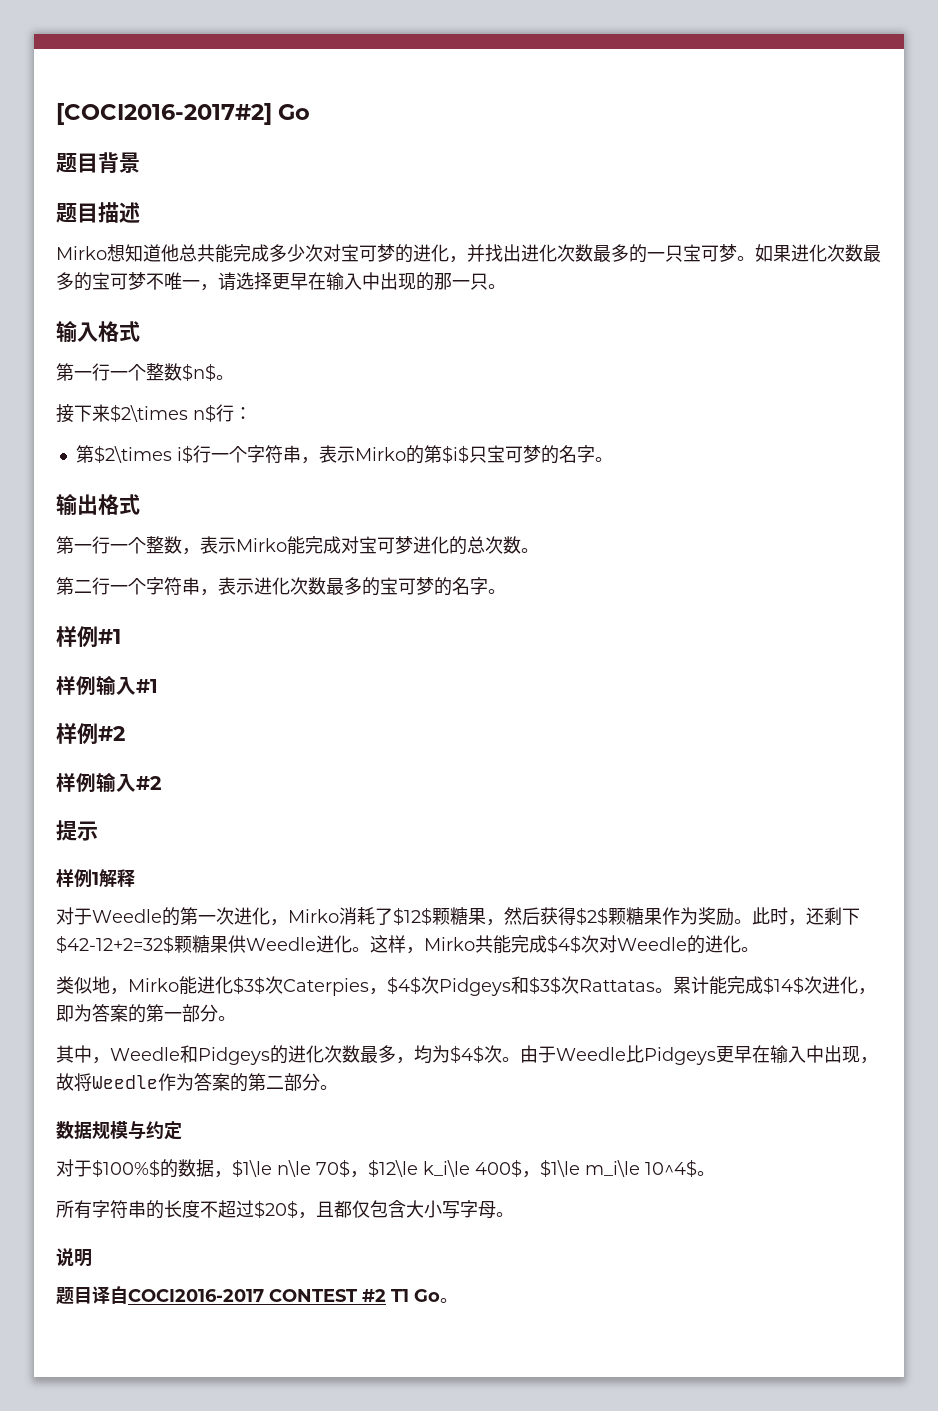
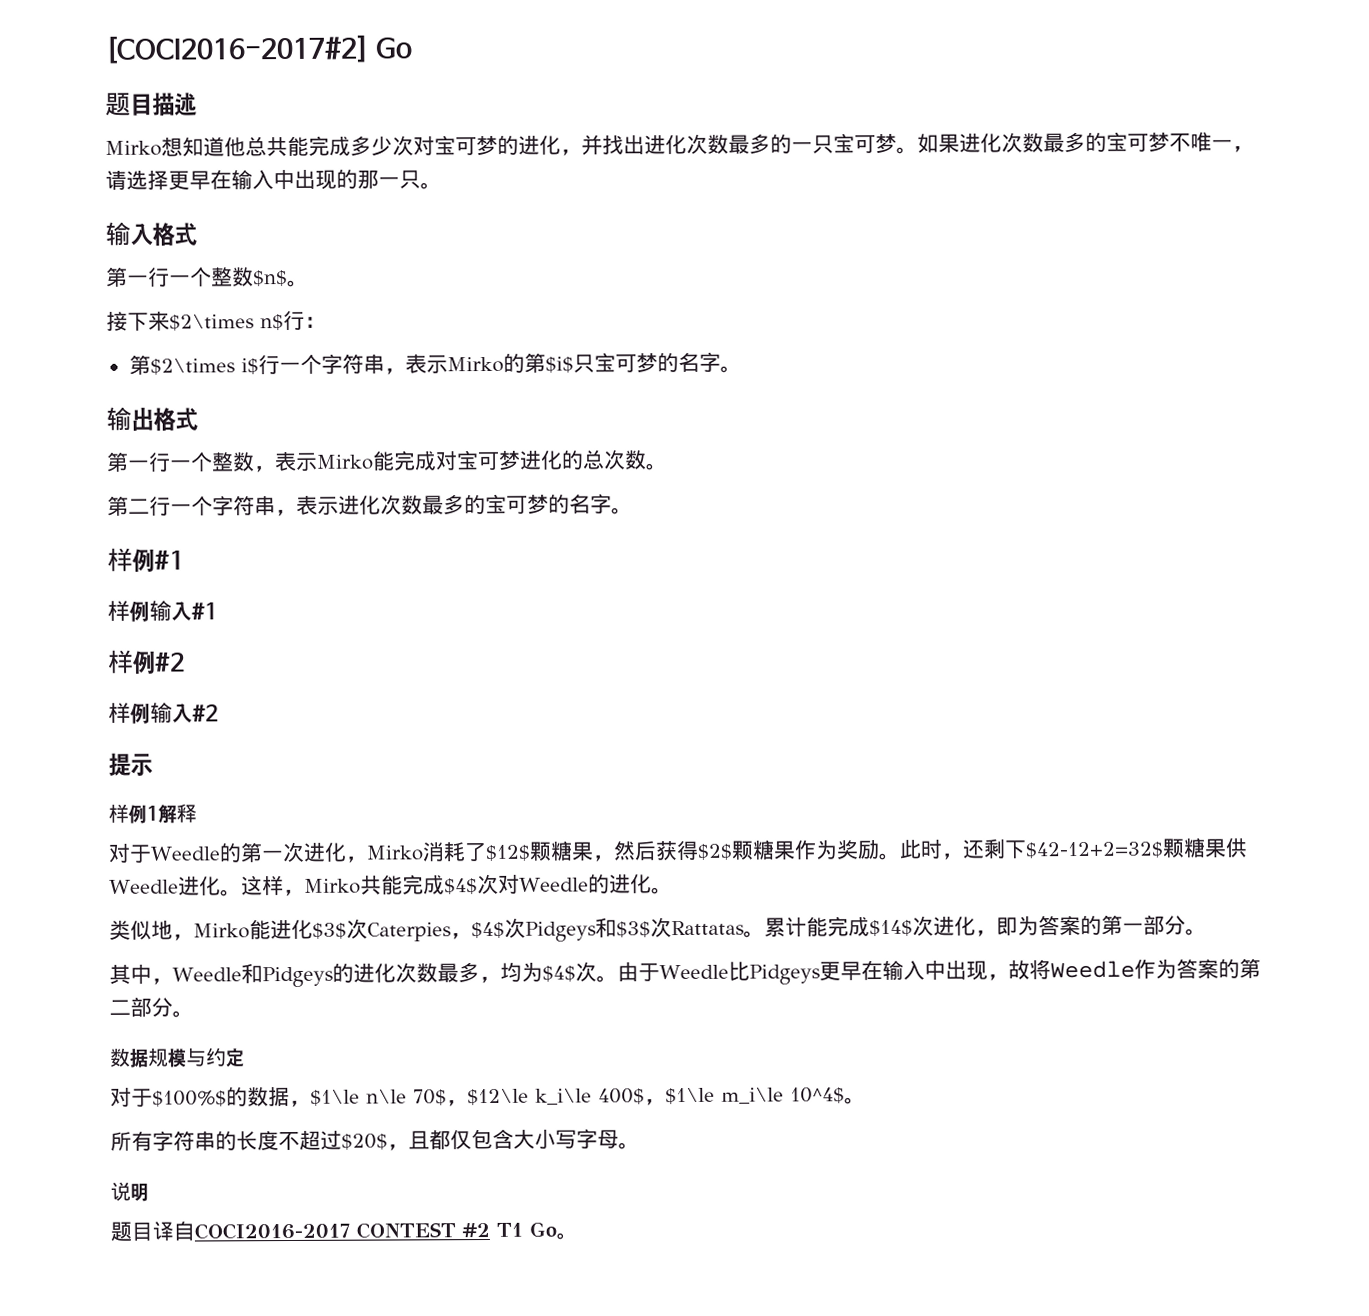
[56,152,140,174] // 题目背景 -> (413, 48) none

